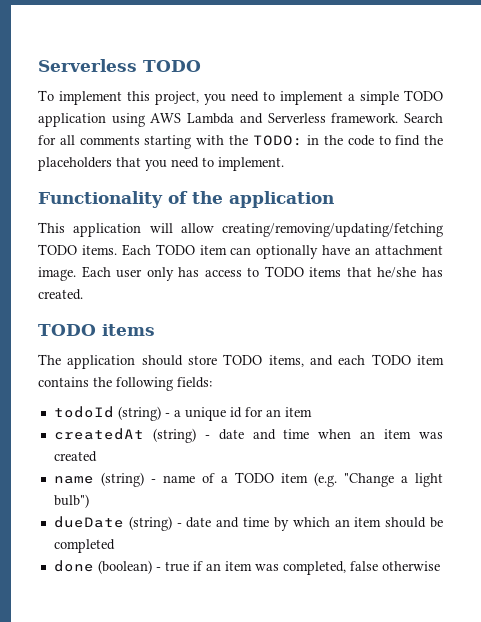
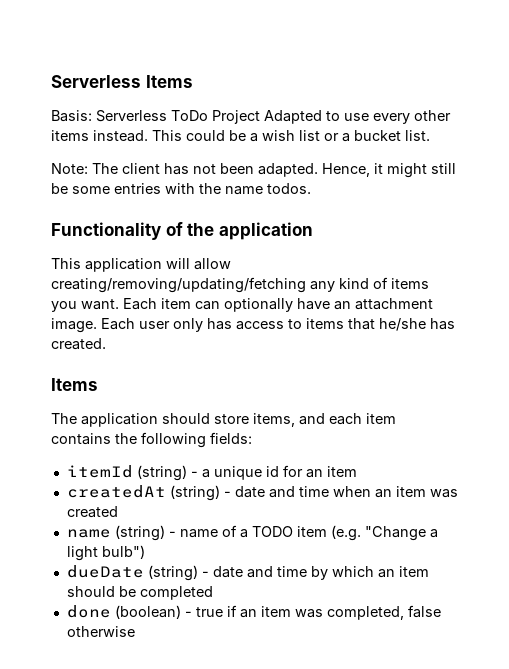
[38,59,201,72] [38,90,443,105] [38,113,443,127] [38,135,443,149] [38,157,284,171] Serverless TODO // To implement this project, you need to implement a simple TODO application using AWS Lambda and Serverless framework. Search for all comments starting with the TODO: in the code to find the placeholders that you need to implement. -> [51,75,193,88] [51,110,451,124] [51,130,430,142] [51,163,456,178] [51,183,311,195] Serverless Items // Basis: Serverless ToDo Project Adapted to use every other items instead. This could be a wish list or a bucket list. // Note: The client has not been adapted. Hence, it might still be some entries with the name todos.
[38,244,195,256] TODO items. Each TODO -> [310,277,429,292] [51,298,157,312] any kind of items you want. Each
[264,266,304,277] TODO -> (302, 324) none
[38,324,155,336] TODO items -> [51,378,98,391] Items
[223,354,263,365] TODO -> (249, 419) none
[371,354,411,365] TODO -> (362, 419) none
[53,406,114,418] todoId -> [66,465,133,478] itemId

